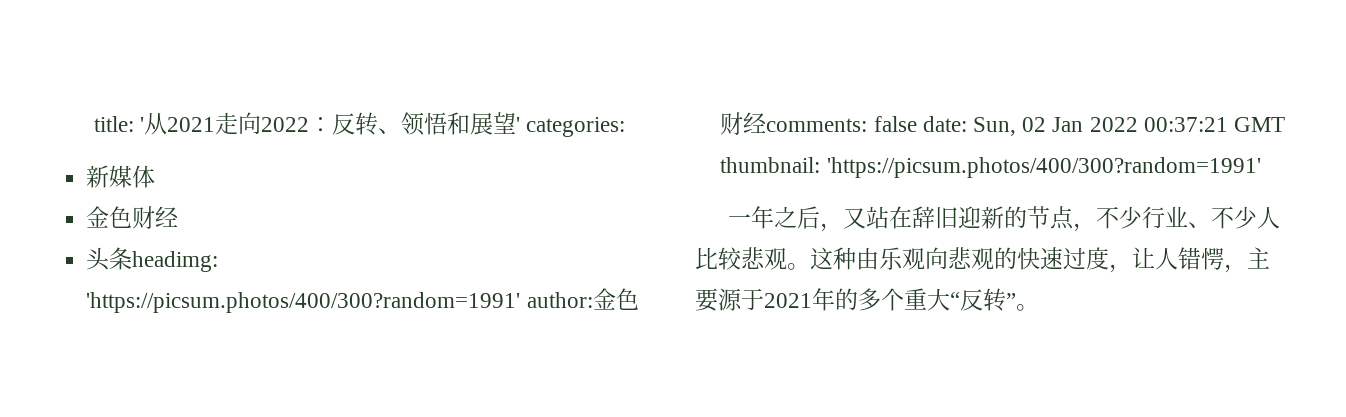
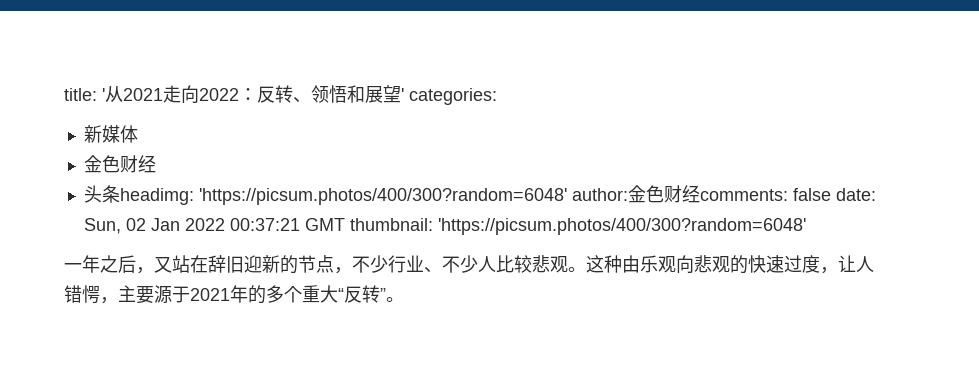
[86,292,521,313] 'https://picsum.photos/400/300?random=1991' -> [198,188,567,205] 'https://picsum.photos/400/300?random=6048'
[826,157,1261,178] 'https://picsum.photos/400/300?random=1991' -> [437,218,806,235] 'https://picsum.photos/400/300?random=6048'

